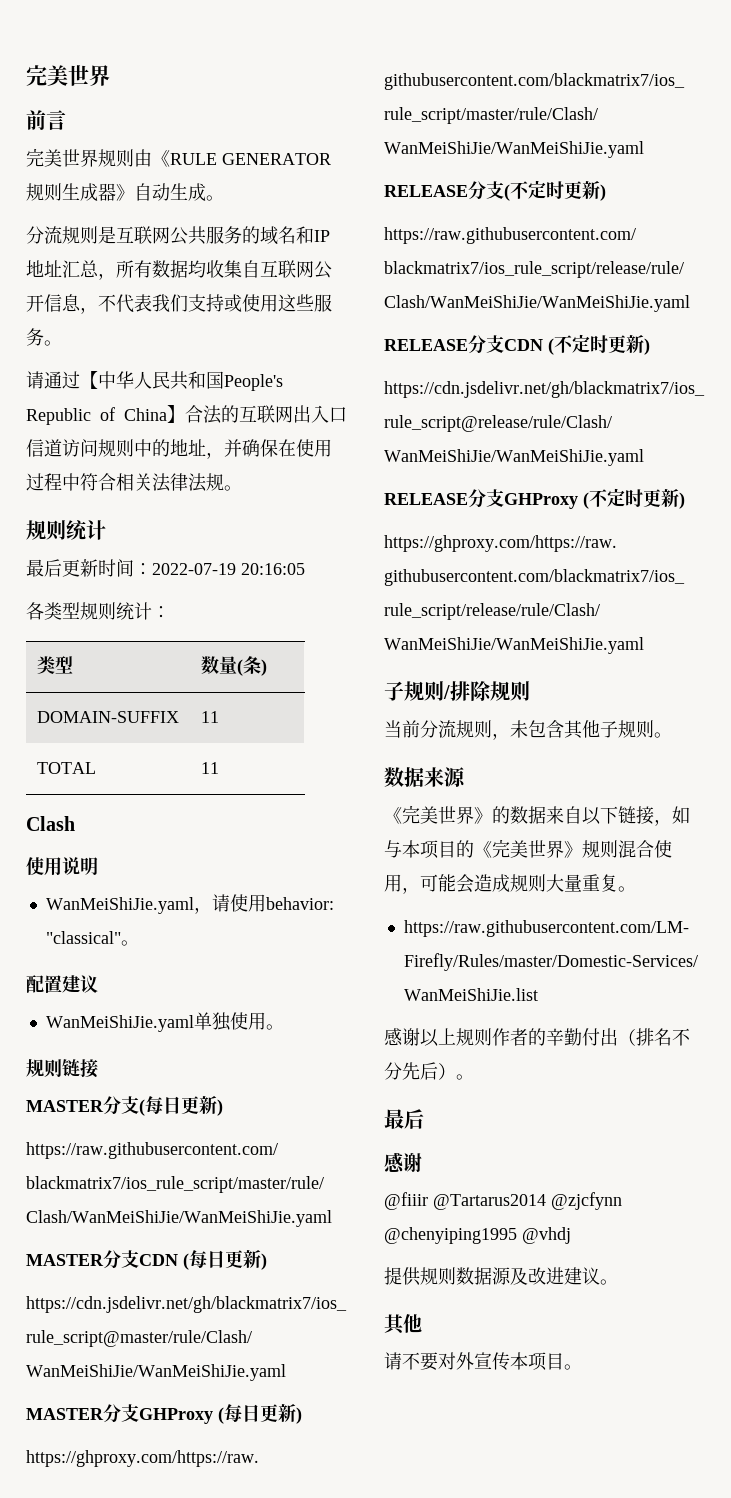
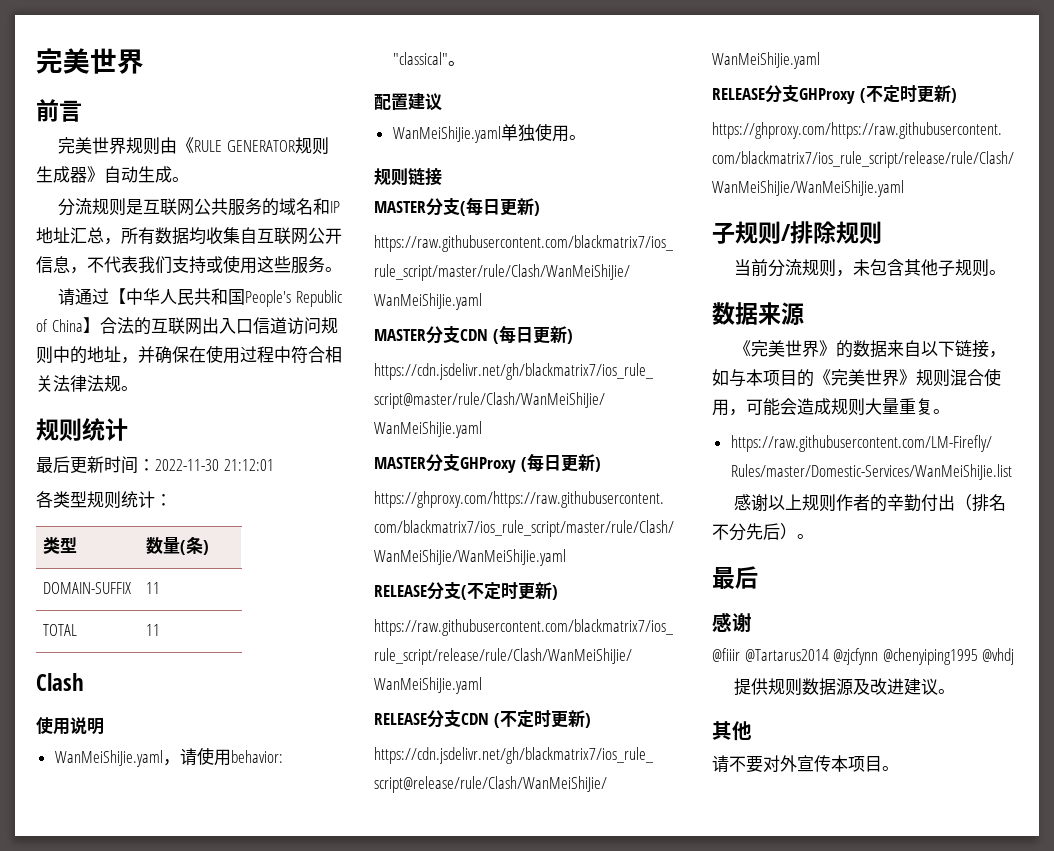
[152,563,305,575] 2022-07-19 20:16:05 -> [155,459,274,471] 2022-11-30 21:12:01

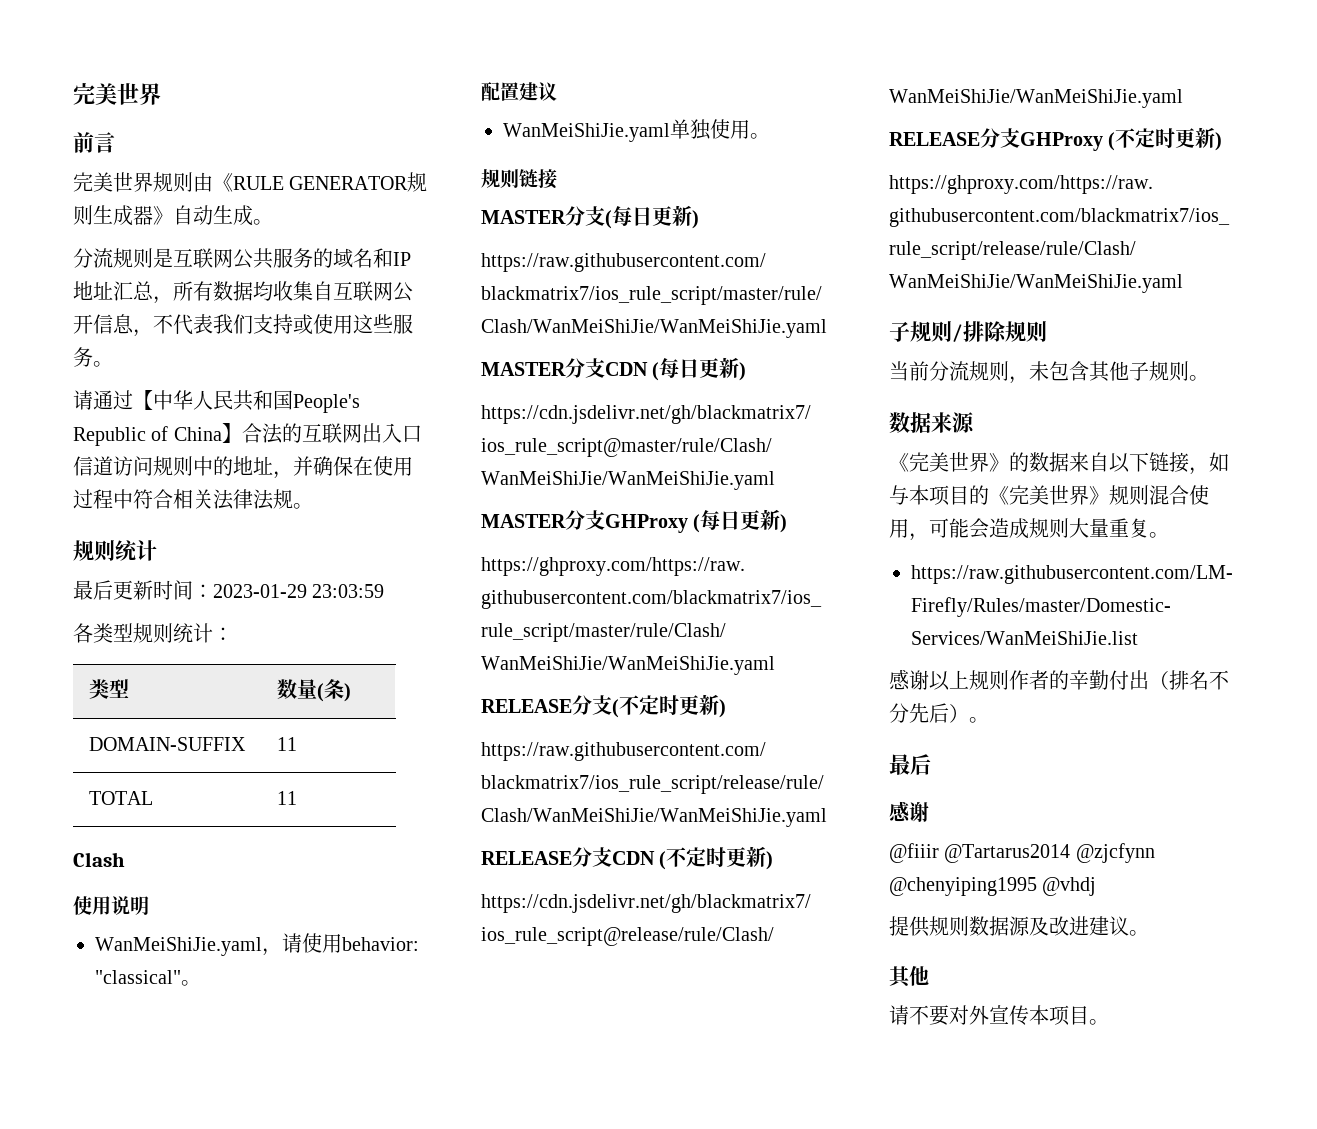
[155,459,274,471] 2022-11-30 21:12:01 -> [213,584,385,598] 2023-01-29 23:03:59

